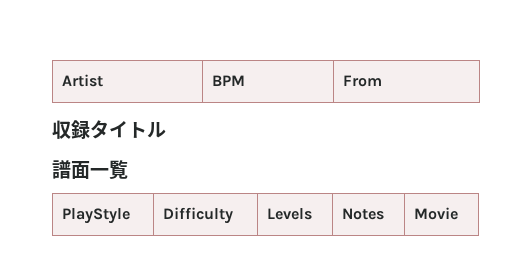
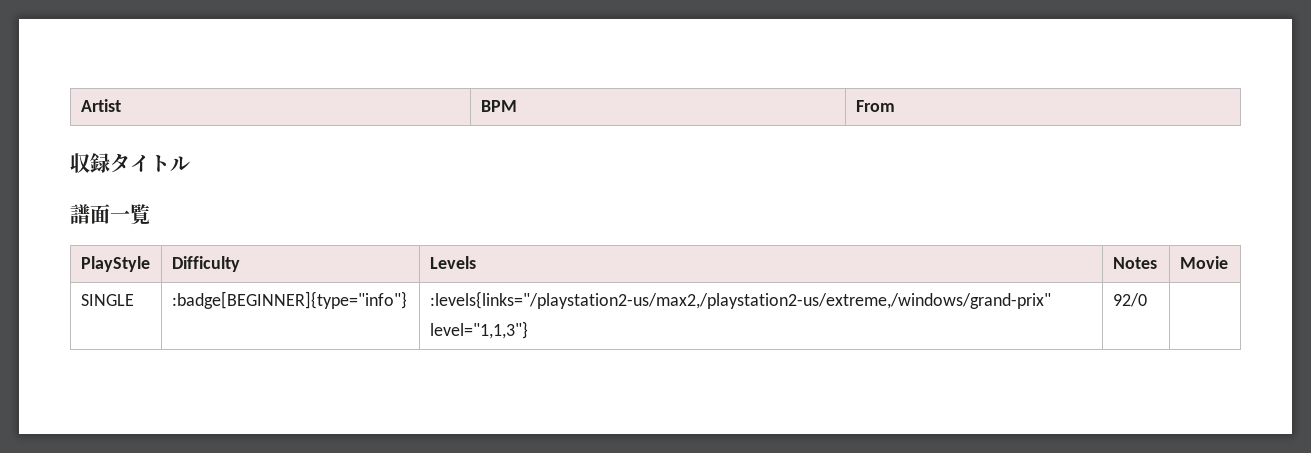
(459, 213) none -> [80,294,134,306] [171,291,407,309] [429,291,1051,309] [429,321,528,339] [1112,293,1147,307] // SINGLE | :badge[BEGINNER]{type="info"} | :levels{links="/playstation2-us/max2,/playstation2-us/extreme,/windows/grand-prix" level="1,1,3"} | 92/0 |

